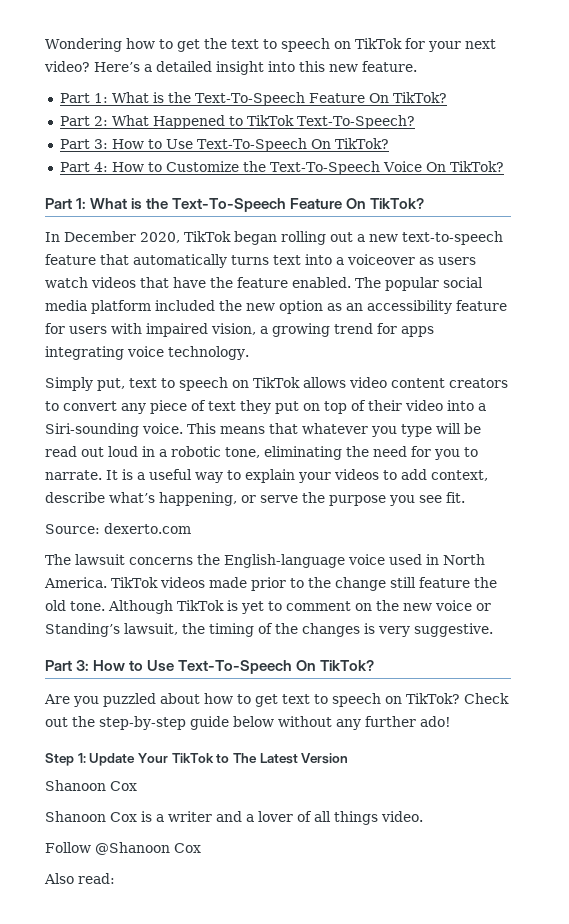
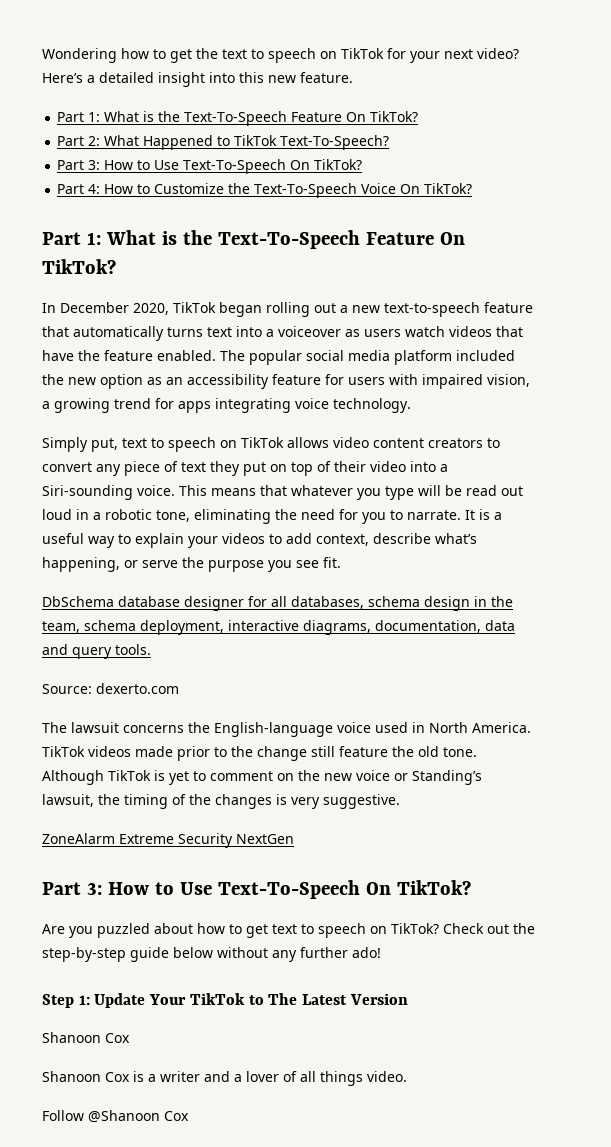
(465, 497) none -> [42,596,513,611] [42,620,515,635] [42,644,151,659] // DbSchema database designer for all databases, schema design in the team, schema deployment, interactive diagrams, documentation, data and query tools.
(493, 630) none -> [42,833,294,848] // ZoneAlarm Extreme Security NextGen
[44,873,115,884] // Also read: -> (189, 1116) none

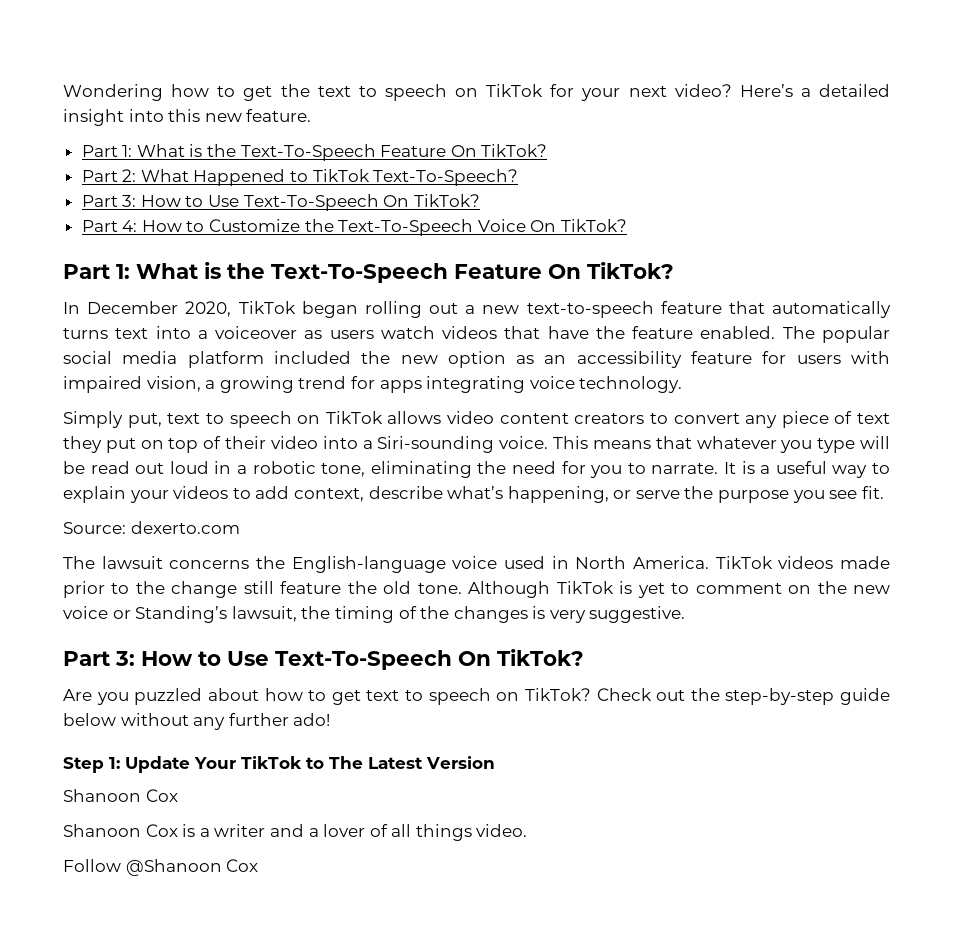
[42,596,513,611] [42,620,515,635] [42,644,151,659] // DbSchema database designer for all databases, schema design in the team, schema deployment, interactive diagrams, documentation, data and query tools. -> (884, 492) none
[42,833,294,848] // ZoneAlarm Extreme Security NextGen -> (686, 614) none

